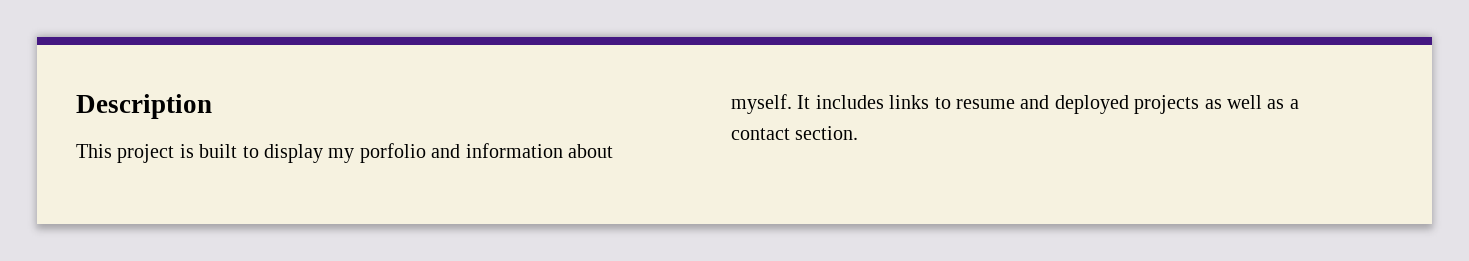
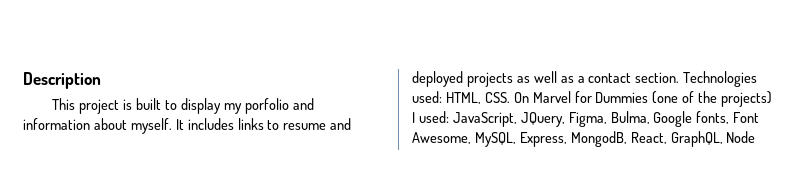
(859, 133) none -> [683,71,758,87] [412,91,773,107] [412,111,760,127] [412,131,756,147] Technologies used: HTML, CSS. On Marvel for Dummies (one of the projects) I used: JavaScript, JQuery, Figma, Bulma, Google fonts, Font Awesome, MySQL, Express, MongodB, React, GraphQL, Node

